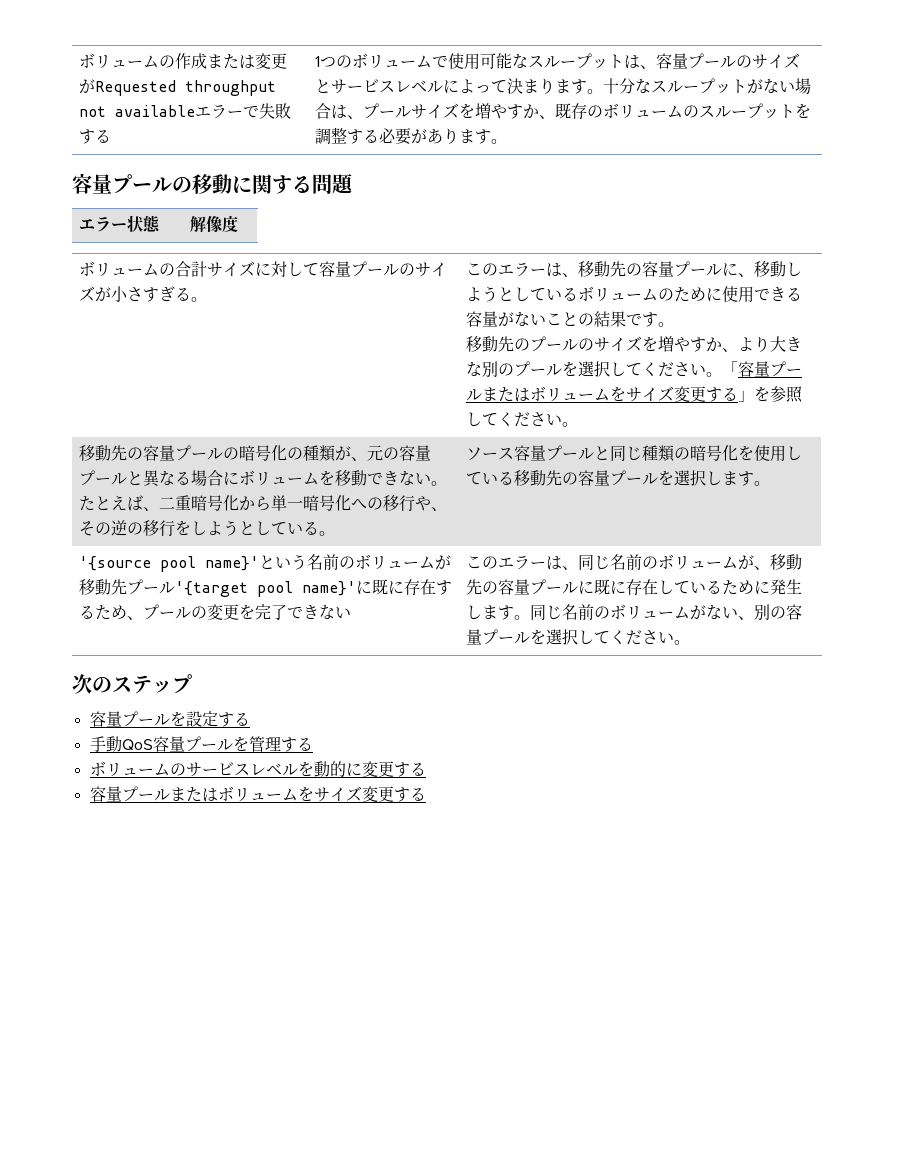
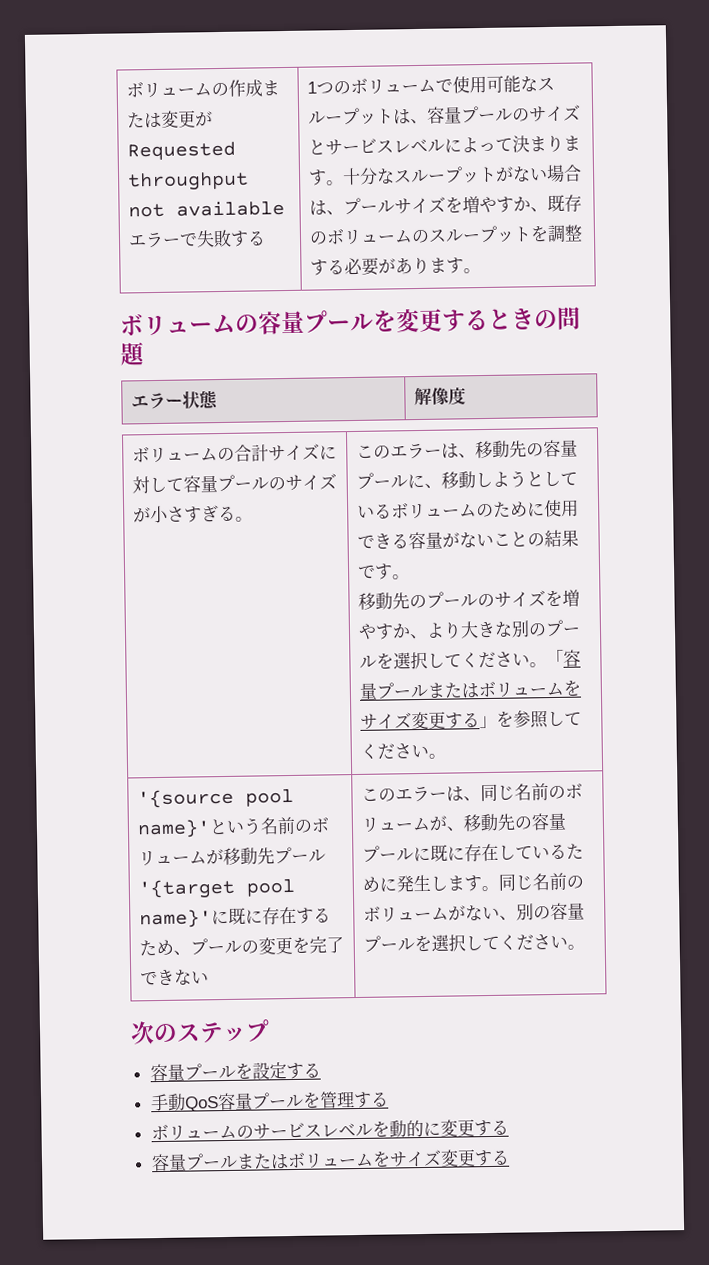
[72,173,312,194] 容量プールの移動に関する -> [120,308,558,336] ボリュームの容量プールを変更するときの
[78,445,431,462] [78,470,447,487] [78,495,447,512] [78,520,335,537] [465,445,802,462] [465,470,770,486] // 移動先の容量プールの暗号化の種類が、元の容量プールと異なる場合にボリュームを移動できない。たとえば、二重暗号化から単一暗号化への移行や、その逆の移行をしようとしている。 | ソース容量プールと同じ種類の暗号化を使用している移動先の容量プールを選択します。 -> (446, 756) none

